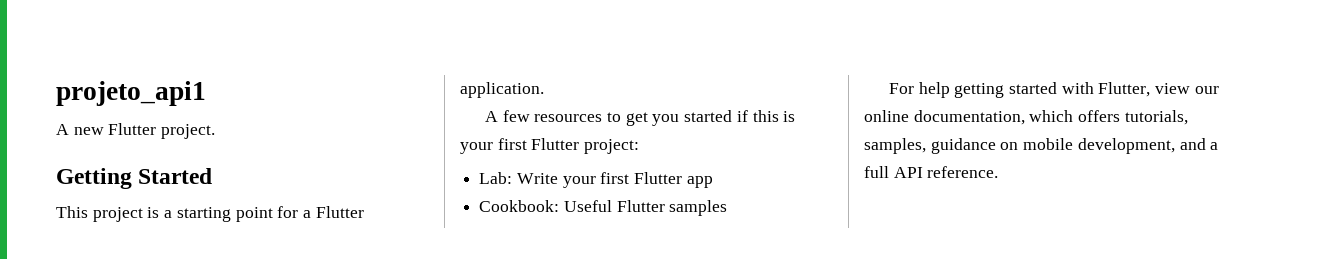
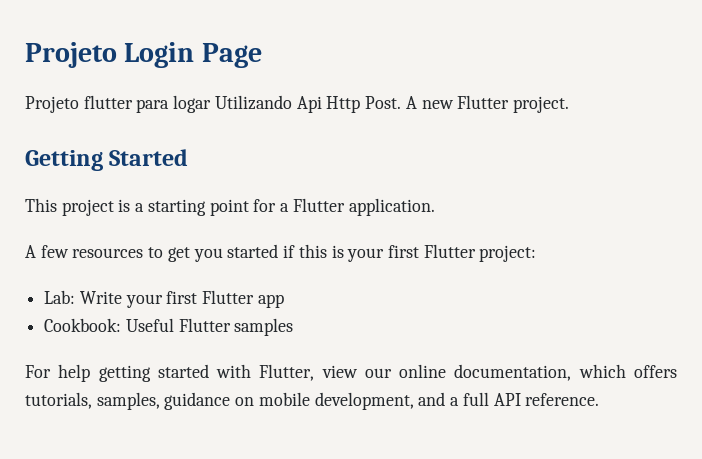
[56,81,206,106] projeto_api1 // -> [25,42,262,68] [25,95,402,113] Projeto Login Page // Projeto flutter para logar Utilizando Api Http Post.

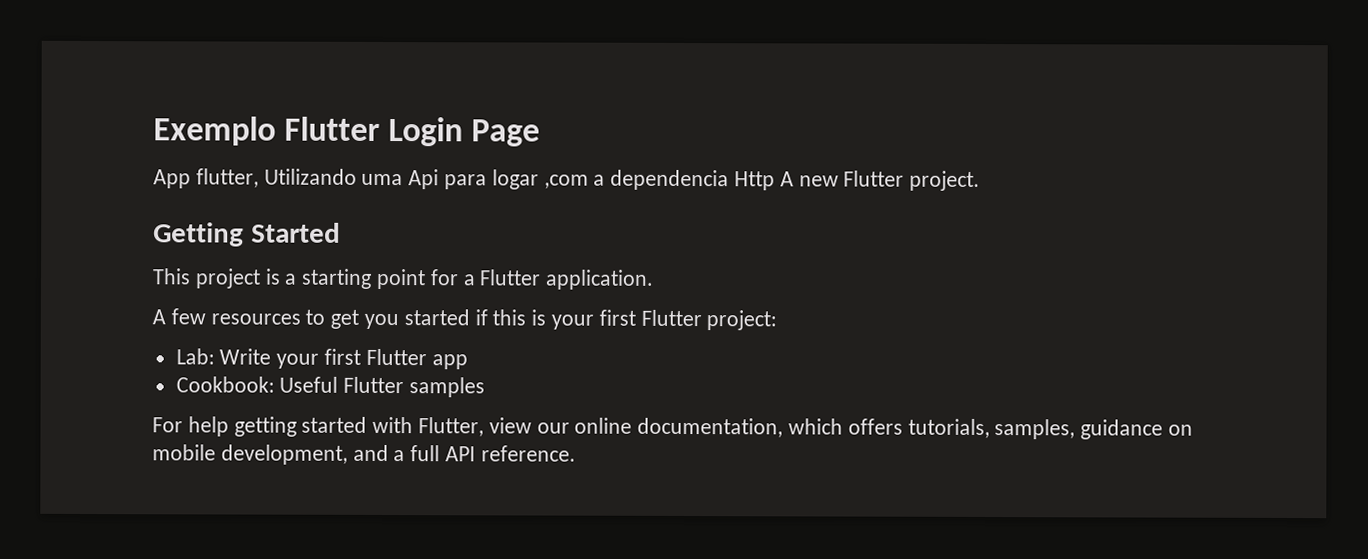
[25,42,117,68] Projeto -> [153,116,381,146] Exemplo Flutter
[25,95,402,113] Projeto flutter para logar Utilizando Api Http Post. -> [153,168,776,191] App flutter, Utilizando uma Api para logar ,com a dependencia Http

